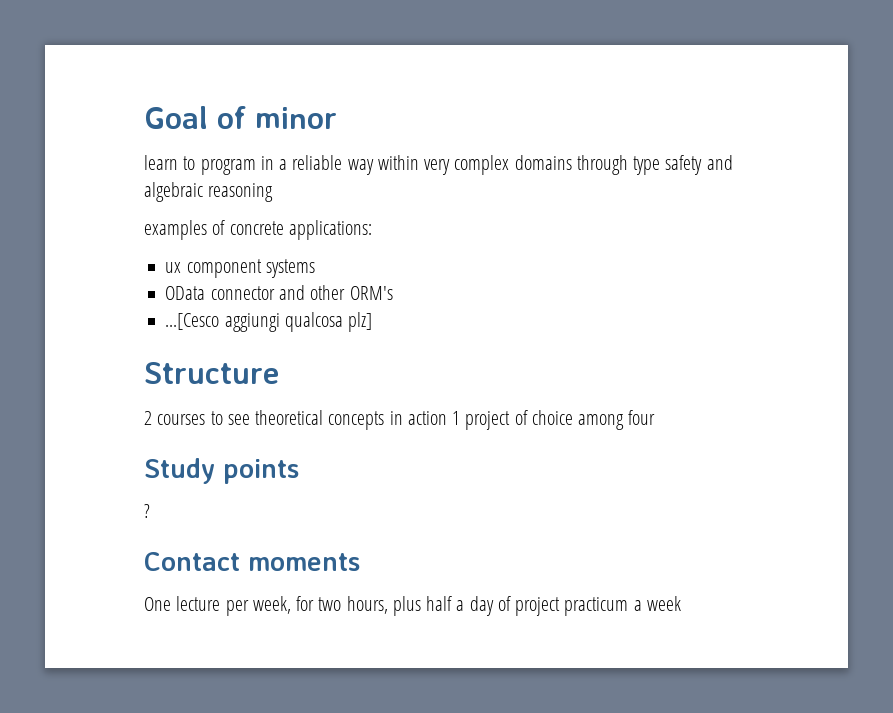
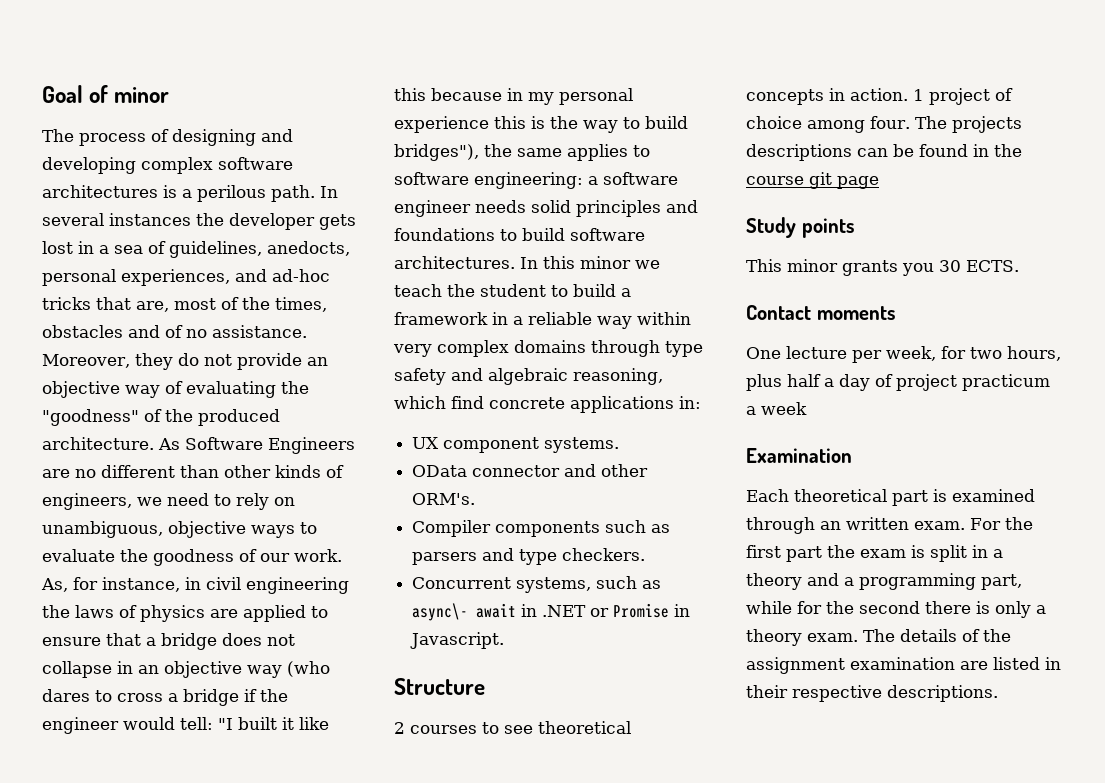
[144,155,256,175] learn to program -> [42,129,293,146] [42,157,293,174] [42,185,338,202] [42,213,356,230] [42,241,350,258] [42,269,330,286] [42,297,327,312] [42,325,307,338] [42,353,328,370] [42,381,309,398] [42,409,280,426] [42,437,355,454] [42,465,344,478] [42,493,295,510] [42,521,317,538] [42,549,342,566] [41,577,349,594] [42,605,328,622] [42,633,295,650] [42,661,330,678] [42,689,288,706] [42,717,329,734] [394,88,633,105] [394,116,688,133] [394,144,650,161] [394,172,678,189] [394,200,698,217] [394,228,645,241] [394,256,660,269] [394,284,631,297] [394,312,488,325] The process of designing and developing complex software architectures is a perilous path. In several instances the developer gets lost in a sea of guidelines, anedocts, personal experiences, and ad-hoc tricks that are, most of the times, obstacles and of no assistance. Moreover, they do not provide an objective way of evaluating the "goodness" of the produced architecture. As Software Engineers are no different than other kinds of engineers, we need to rely on unambiguous, objective ways to evaluate the goodness of our work. As, for instance, in civil engineering the laws of physics are applied to ensure that a bridge does not collapse in an objective way (who dares to cross a bridge if the engineer would tell: "I built it like this because in my personal experience this is the way to build bridges"), the same applies to software engineering: a software engineer needs solid principles and foundations to build software architectures. In this minor we teach the student to build a framework
[208,183,274,202] [144,220,372,240] [165,259,315,278] [165,285,393,300] [165,312,373,332] reasoning // examples of concrete applications: // ux component systems // OData connector and other ORM's // ...[Cesco aggiungi qualcosa plz] -> [573,368,663,385] [394,396,701,413] [412,437,620,453] [412,464,649,477] [412,493,476,505] [412,520,671,537] [412,548,646,565] [412,576,662,593] [412,603,691,621] [410,632,505,649] reasoning, which find concrete applications in: // UX component systems. // OData connector and other ORM's. // Compiler components such as parsers and type checkers. // Concurrent systems, such as async\- await in .NET or Promise in Javascript.
[407,411,447,425] action -> [850,88,908,101] action.
[628,410,656,425] [144,458,299,484] [144,504,150,518] four // Study points // ? -> [870,116,1022,133] [746,144,1022,161] [746,172,879,189] [746,217,854,238] [746,259,1019,276] four. The projects descriptions can be found in the course git page // Study points // This minor grants you 30 ECTS.
(681, 603) none -> [746,448,852,463] [746,489,1035,506] [746,517,1033,534] [746,545,1003,562] [746,573,1022,590] [746,601,1046,618] [746,629,1011,646] [746,657,1061,674] [746,685,998,702] // Examination // Each theoretical part is examined through an written exam. For the first part the exam is split in a theory and a programming part, while for the second there is only a theory exam. The details of the assignment examination are listed in their respective descriptions.

